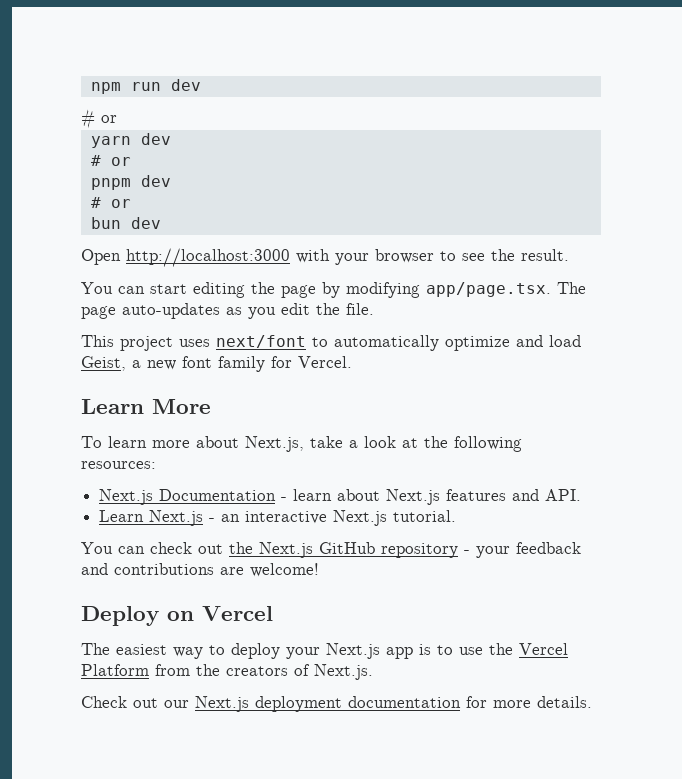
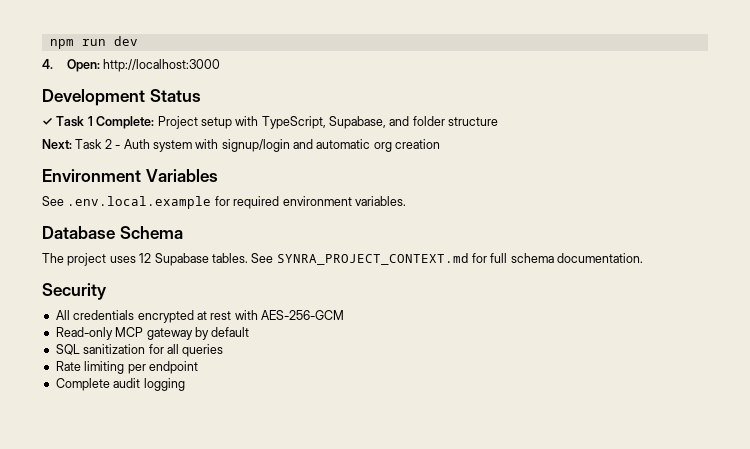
[81,109,117,129] [90,133,171,148] [90,155,131,166] [90,175,171,190] [90,197,131,208] [90,217,161,229] [81,248,569,267] [81,282,586,298] [81,303,374,319] [81,335,581,351] [81,356,352,372] [81,399,211,414] [81,436,522,452] [81,461,156,469] [99,489,582,505] [99,510,457,526] [81,542,581,558] [81,563,319,577] [81,606,273,626] [81,643,568,659] [81,664,373,680] [81,696,592,712] # or // yarn dev // # or // pnpm dev // # or // bun dev // Open http://localhost:3000 with your browser to see the result. // You can start editing the page by modifying app/page.tsx. The page auto-updates as you edit the file. // This project uses next/font to automatically optimize and load Geist, a new font family for Vercel. // Learn More // To learn more about Next.js, take a look at the following resources: // Next.js Documentation - learn about Next.js features and API. // Learn Next.js - an interactive Next.js tutorial. // You can check out the Next.js GitHub repository - your feedback and contributions are welcome! // Deploy on Vercel // The easiest way to deploy your Next.js app is to use the Vercel Platform from the creators of Next.js. // Check out our Next.js deployment documentation for more details. -> [42,59,221,72] [42,89,201,106] [42,116,499,129] [42,139,441,152] [42,169,218,182] [42,196,406,209] [42,226,183,239] [42,253,644,266] [42,283,107,300] [55,310,344,323] [55,327,250,340] [55,344,224,357] [55,361,198,374] [55,378,185,391] 4. Open: http://localhost:3000 // Development Status // ✓ Task 1 Complete: Project setup with TypeScript, Supabase, and folder structure // Next: Task 2 - Auth system with signup/login and automatic org creation // Environment Variables // See .env.local.example for required environment variables. // Database Schema // The project uses 12 Supabase tables. See SYNRA_PROJECT_CONTEXT.md for full schema documentation. // Security // All credentials encrypted at rest with AES-256-GCM // Read-only MCP gateway by default // SQL sanitization for all queries // Rate limiting per endpoint // Complete audit logging

